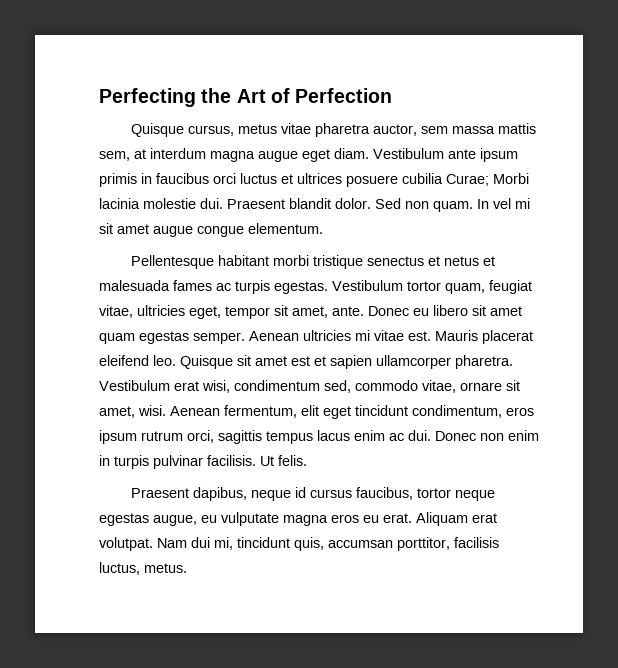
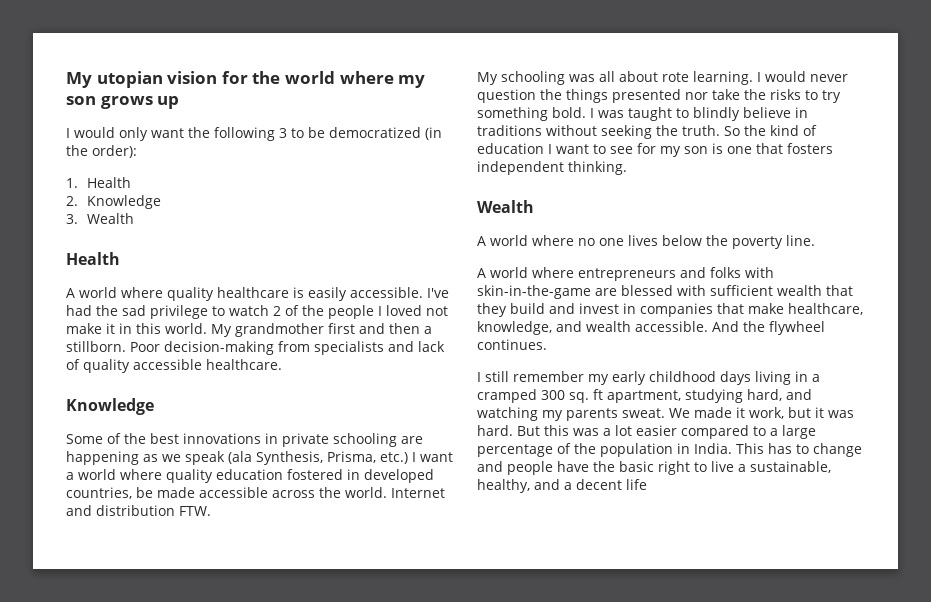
[99,88,393,107] [131,123,537,137] [99,148,518,162] [99,173,529,187] [99,198,530,212] [99,223,323,237] [131,255,496,269] [99,280,532,294] [99,305,522,319] [99,330,533,344] [99,355,513,369] [99,380,520,393] [99,405,534,419] [99,430,539,444] [99,455,307,469] [131,487,496,501] [99,512,497,526] [99,537,499,551] [99,562,187,575] Perfecting the Art of Perfection // Quisque cursus, metus vitae pharetra auctor, sem massa mattis sem, at interdum magna augue eget diam. Vestibulum ante ipsum primis in faucibus orci luctus et ultrices posuere cubilia Curae; Morbi lacinia molestie dui. Praesent blandit dolor. Sed non quam. In vel mi sit amet augue congue elementum. // Pellentesque habitant morbi tristique senectus et netus et malesuada fames ac turpis egestas. Vestibulum tortor quam, feugiat vitae, ultricies eget, tempor sit amet, ante. Donec eu libero sit amet quam egestas semper. Aenean ultricies mi vitae est. Mauris placerat eleifend leo. Quisque sit amet est et sapien ullamcorper pharetra. Vestibulum erat wisi, condimentum sed, commodo vitae, ornare sit amet, wisi. Aenean fermentum, elit eget tincidunt condimentum, eros ipsum rutrum orci, sagittis tempus lacus enim ac dui. Donec non enim in turpis pulvinar facilisis. Ut felis. // Praesent dapibus, neque id cursus faucibus, tortor neque egestas augue, eu vulputate magna eros eu erat. Aliquam erat volutpat. Nam dui mi, tincidunt quis, accumsan porttitor, facilisis luctus, metus. -> [66,71,426,88] [66,96,180,109] [66,127,442,141] [66,145,137,158] [66,177,131,188] [66,195,161,209] [66,213,134,224] [66,252,120,265] [66,287,449,301] [66,305,448,319] [66,323,432,337] [66,341,445,355] [66,359,282,373] [66,398,154,415] [66,433,423,447] [66,451,453,465] [66,469,434,483] [66,487,445,499] [66,505,211,516] [477,71,848,85] [477,89,841,103] [477,107,808,121] [477,125,817,139] [477,143,833,157] [477,161,627,175] [477,200,534,213] [477,235,815,249] [477,267,774,281] [477,285,853,299] [477,303,863,317] [477,321,825,335] [477,339,547,350] [477,371,820,385] [477,389,812,403] [477,407,854,421] [477,425,816,439] [477,443,862,457] [477,461,831,475] [477,479,647,493] My utopian vision for the world where my son grows up // I would only want the following 3 to be democratized (in the order): // 1. Health // 2. Knowledge // 3. Wealth // Health // A world where quality healthcare is easily accessible. I've had the sad privilege to watch 2 of the people I loved not make it in this world. My grandmother first and then a stillborn. Poor decision-making from specialists and lack of quality accessible healthcare. // Knowledge // Some of the best innovations in private schooling are happening as we speak (ala Synthesis, Prisma, etc.) I want a world where quality education fostered in developed countries, be made accessible across the world. Internet and distribution FTW. // My schooling was all about rote learning. I would never question the things presented nor take the risks to try something bold. I was taught to blindly believe in traditions without seeking the truth. So the kind of education I want to see for my son is one that fosters independent thinking. // Wealth // A world where no one lives below the poverty line. // A world where entrepreneurs and folks with skin-in-the-game are blessed with sufficient wealth that they build and invest in companies that make healthcare, knowledge, and wealth accessible. And the flywheel continues. // I still remember my early childhood days living in a cramped 300 sq. ft apartment, studying hard, and watching my parents sweat. We made it work, but it was hard. But this was a lot easier compared to a large percentage of the population in India. This has to change and people have the basic right to live a sustainable, healthy, and a decent life

